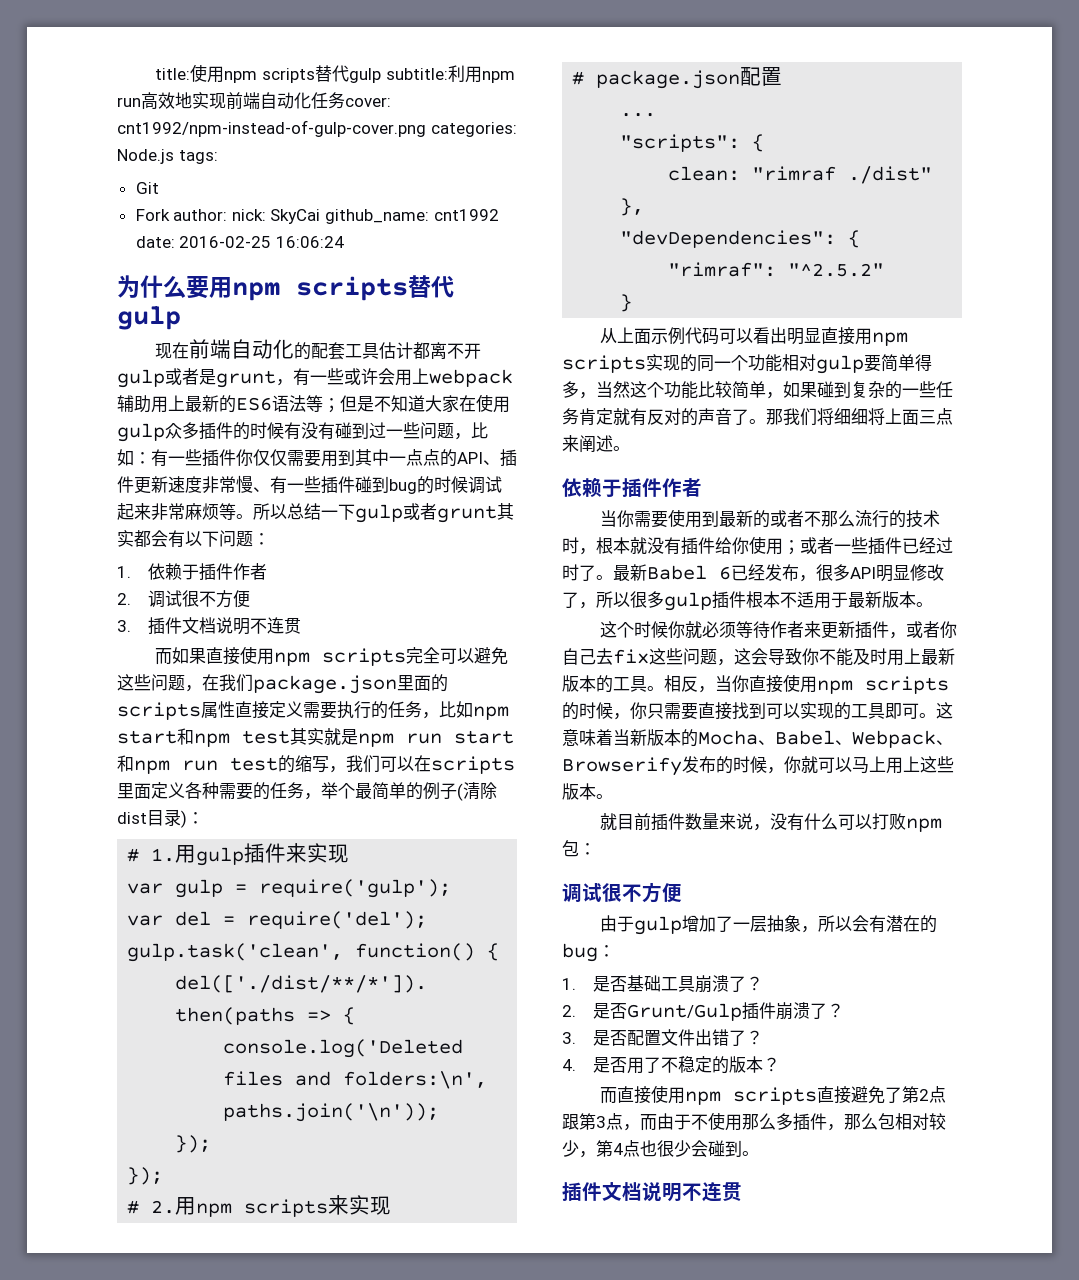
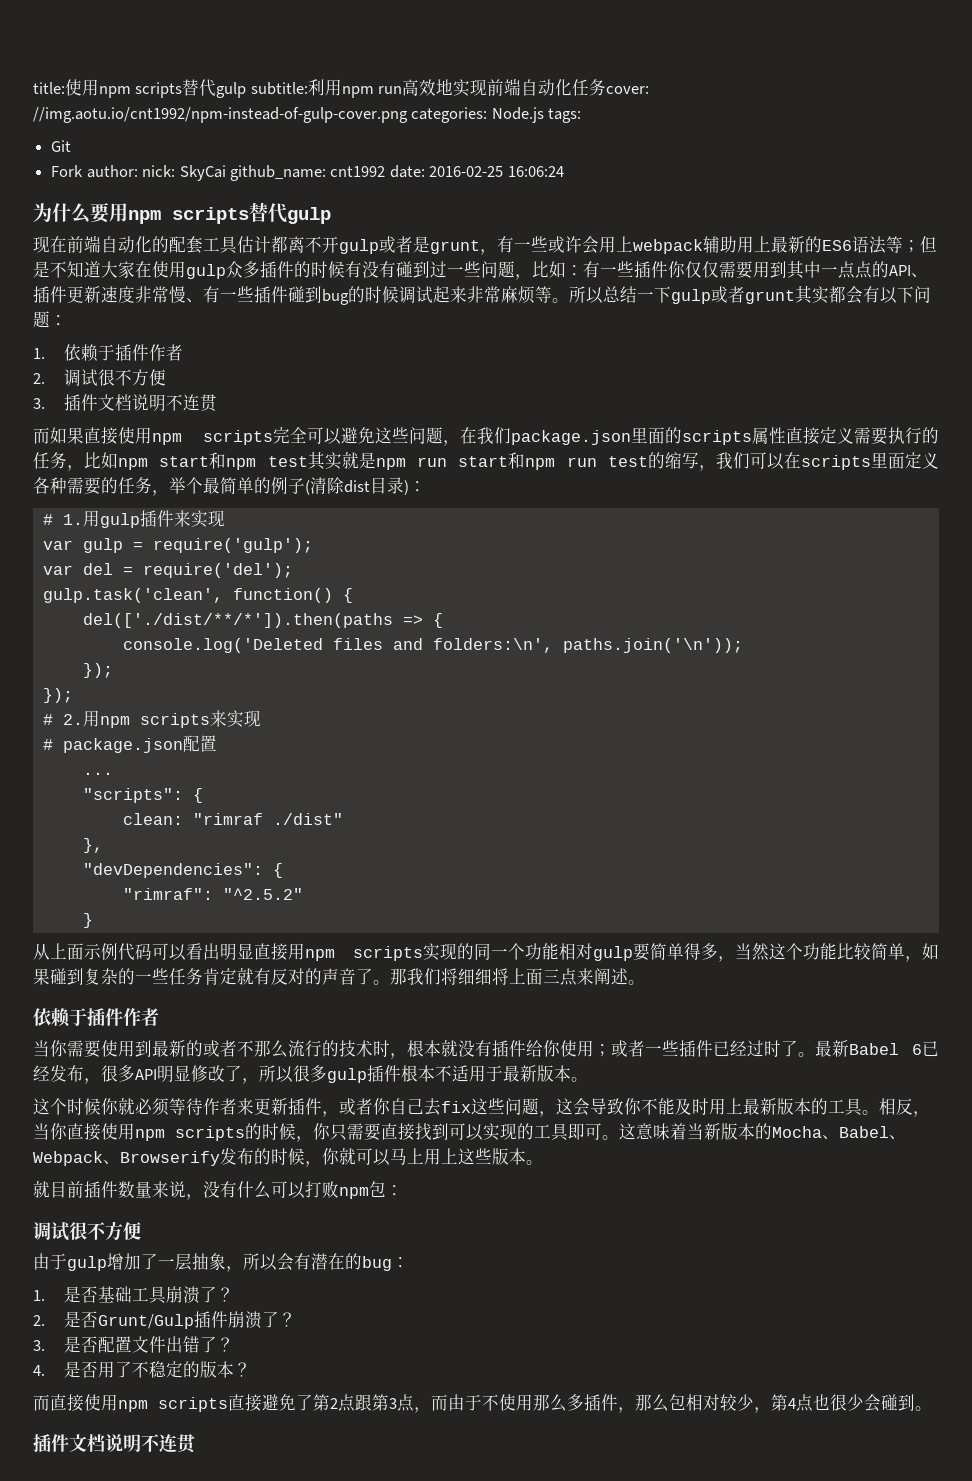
[117,120,426,137] cnt1992/npm-instead-of-gulp-cover.png -> [33,107,408,123] //img.aotu.io/cnt1992/npm-instead-of-gulp-cover.png

